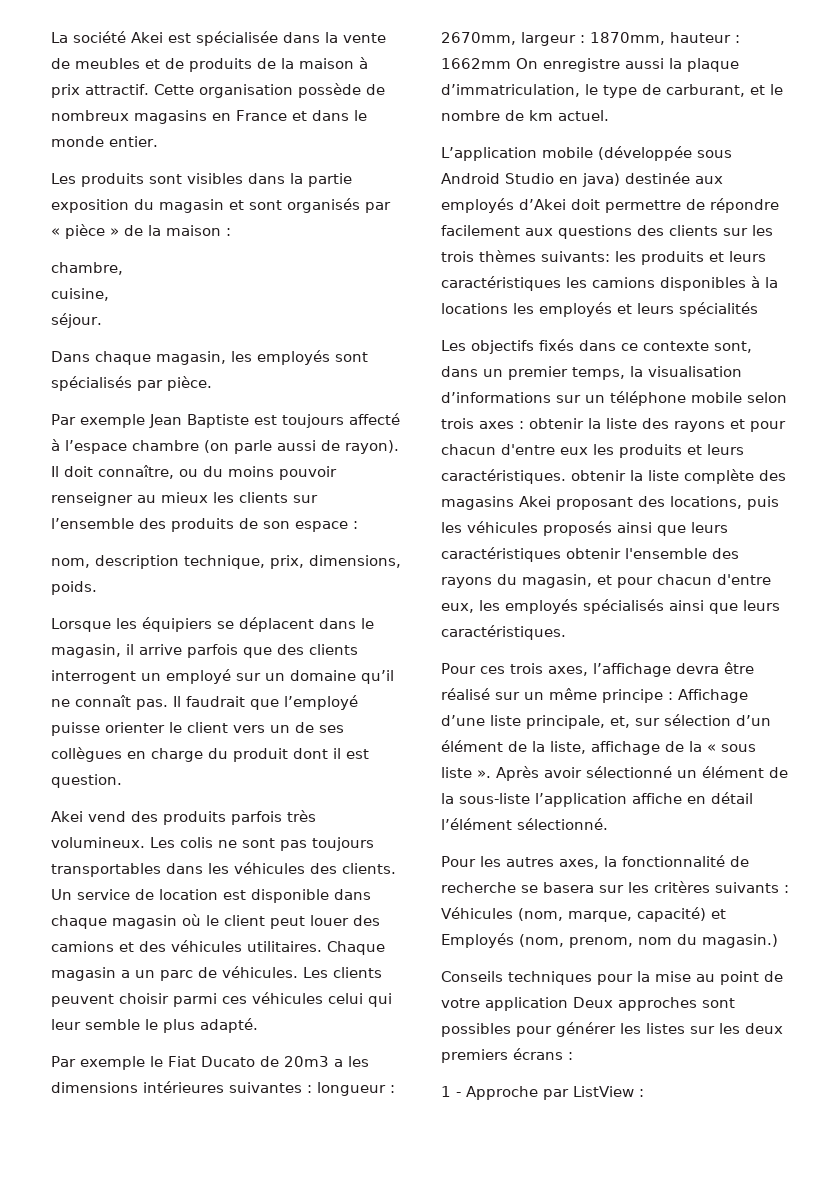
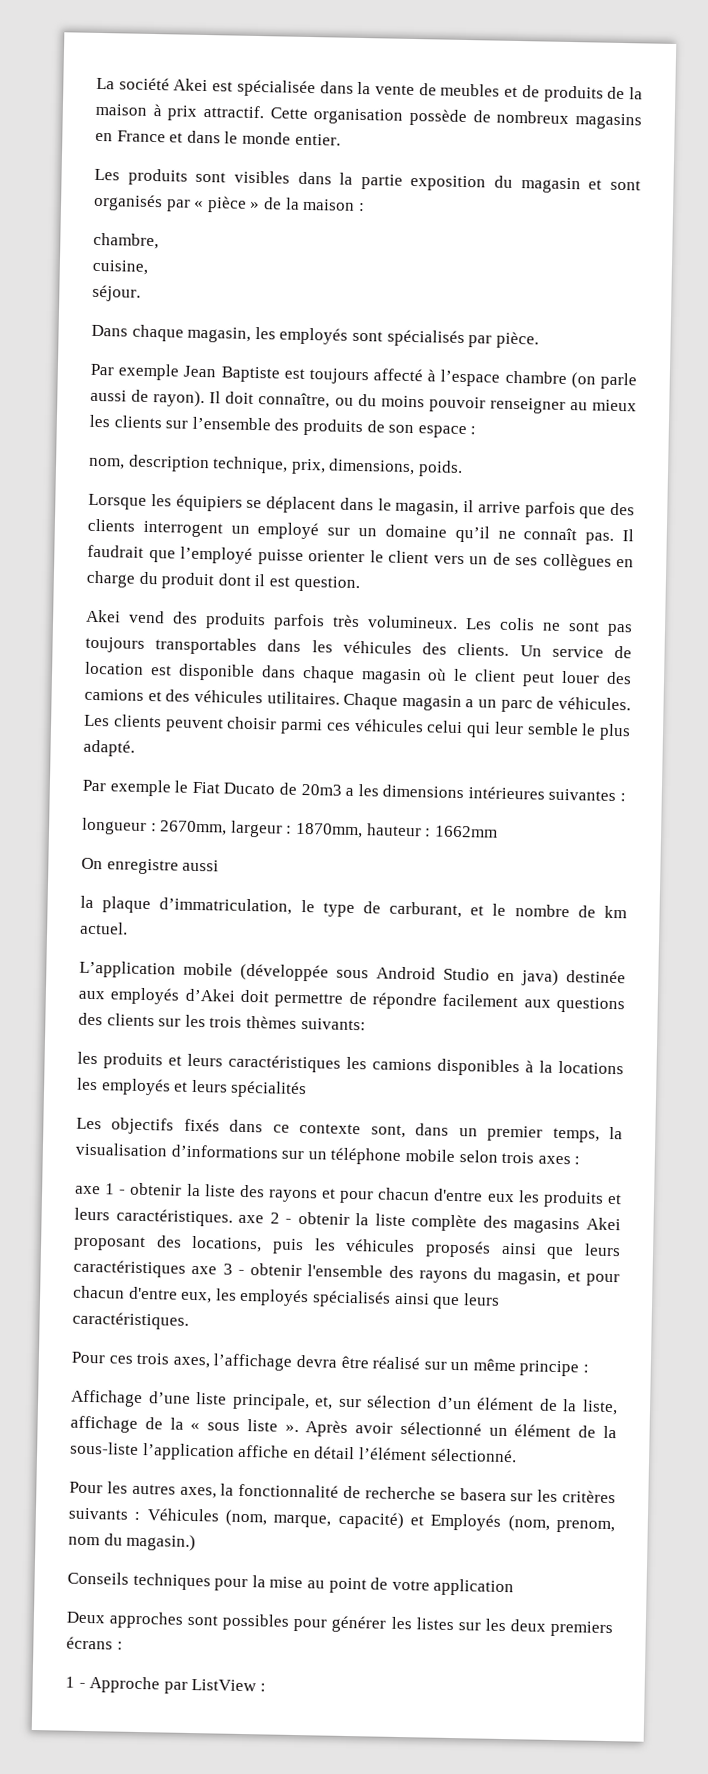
(312, 1089) none -> (627, 797) //
(511, 63) none -> (498, 831) //
(664, 63) none -> (220, 865) //
(610, 256) none -> (366, 1024) //
(524, 425) none -> [75,1183,127,1195] // axe 1 -
(566, 476) none -> [238,1212,293,1224] axe 2 -
(561, 554) none -> [191,1263,245,1275] axe 3 -
(673, 696) none -> (590, 1368) //
(568, 1004) none -> (515, 1587) //

